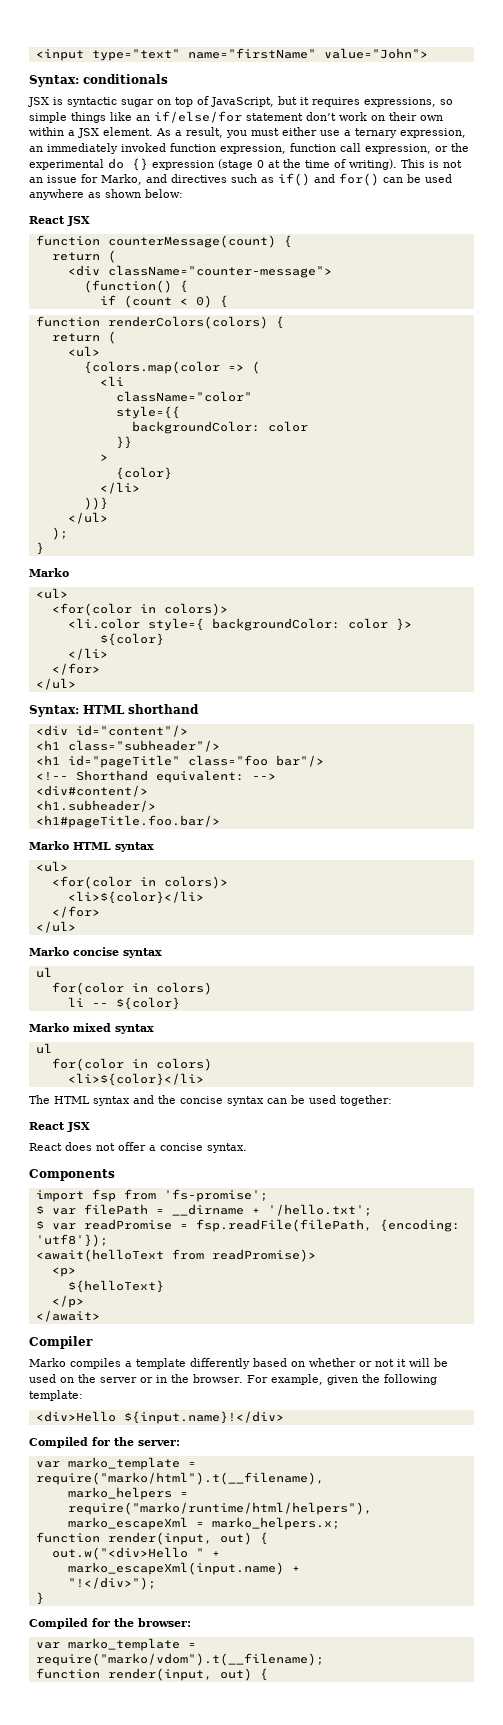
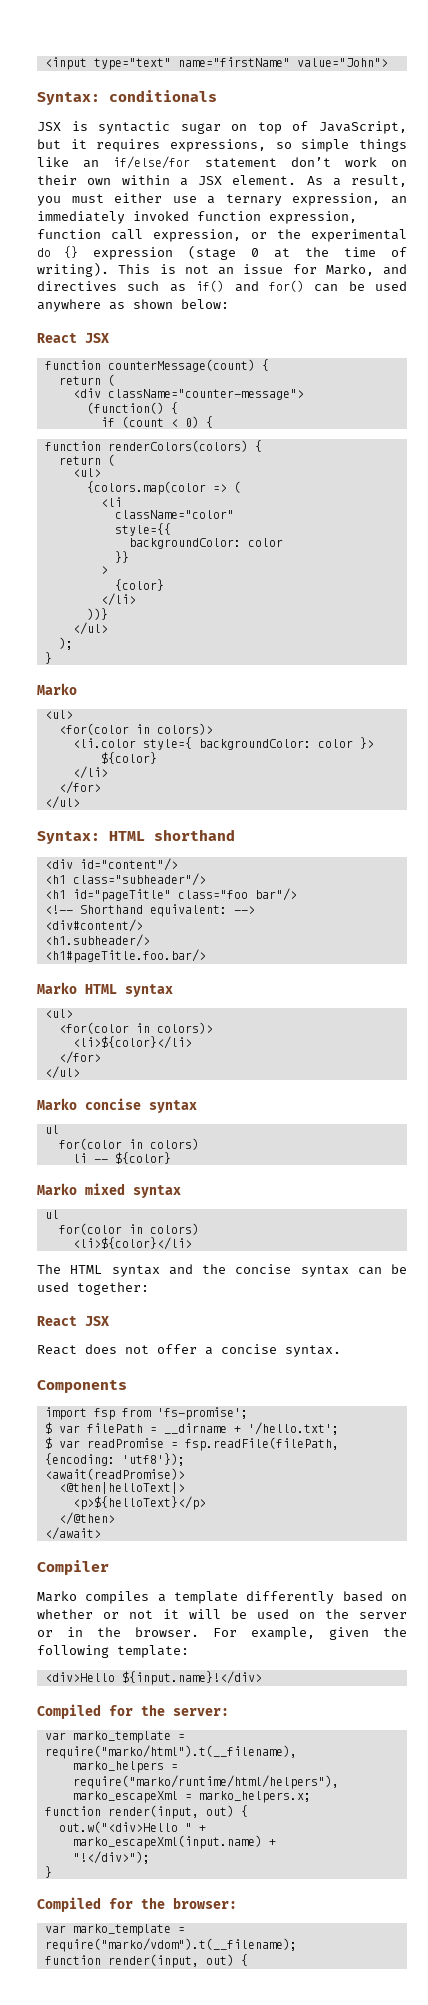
[35,1249,316,1262] [51,1267,76,1277] [67,1280,164,1293] [51,1295,84,1308] <await(helloText from readPromise)> // <p> // ${helloText} // </p> -> [44,1468,185,1480] [58,1482,185,1494] [72,1496,206,1510] [58,1512,115,1525] <await(readPromise)> // <@then|helloText|> // <p>${helloText}</p> // </@then>

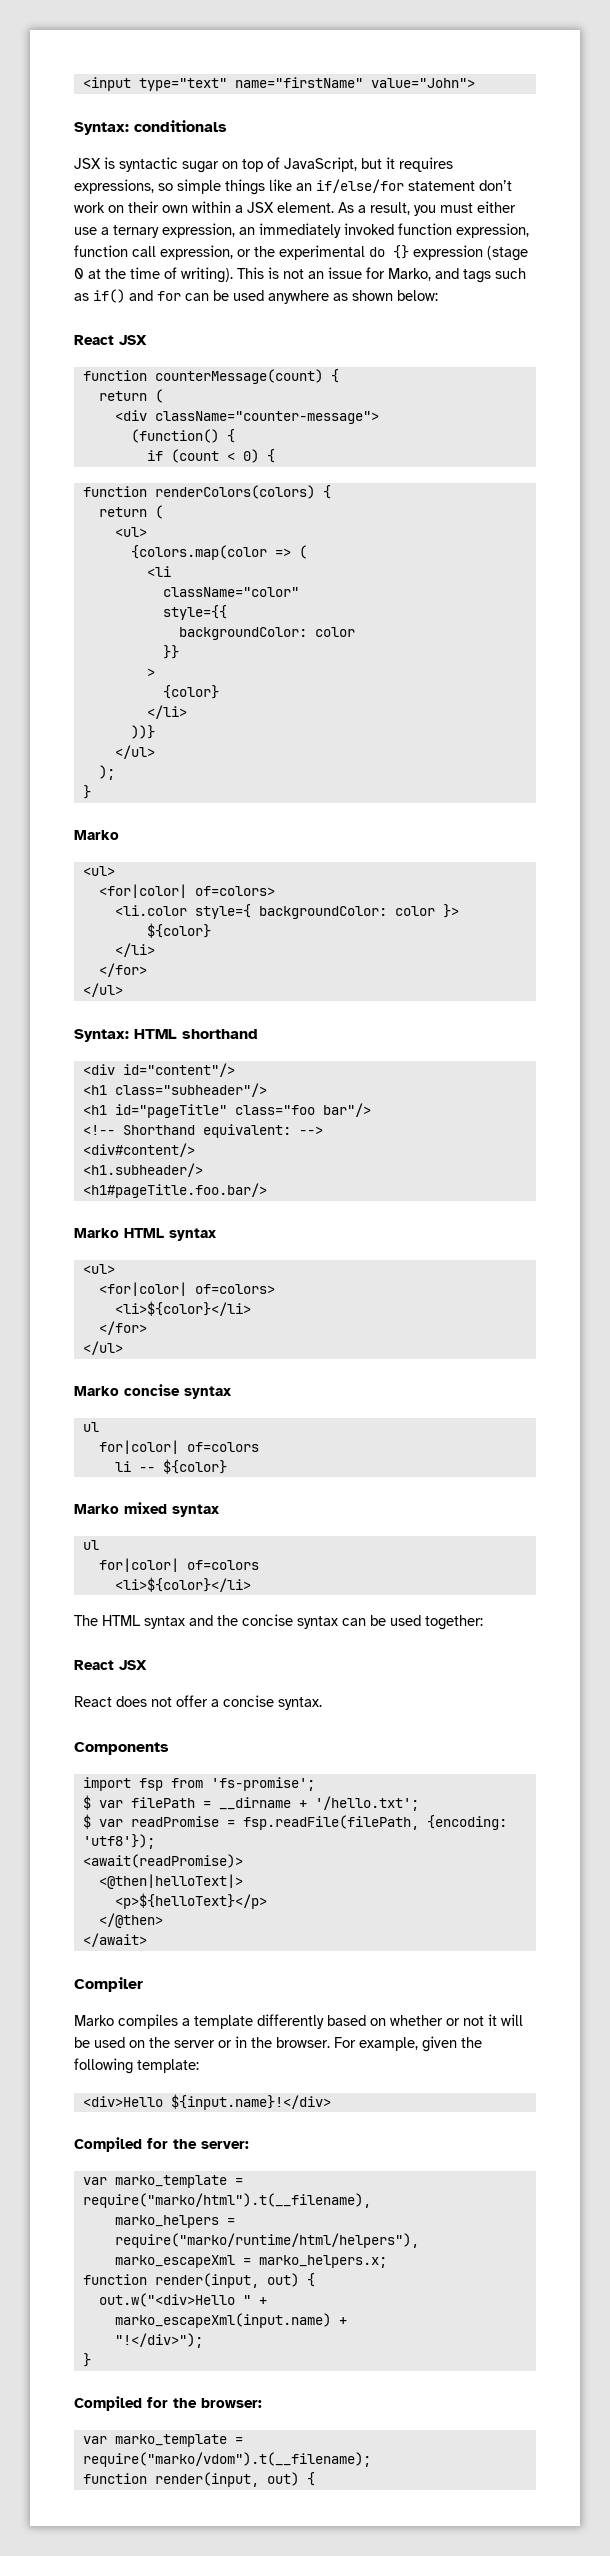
[37,281,117,291] directives -> [463,269,491,283] tags
[268,280,304,292] for() -> [157,291,181,301] for
[58,723,213,735] <for(color in colors)> -> [98,884,275,898] <for|color| of=colors>
[58,1022,213,1034] <for(color in colors)> -> [98,1282,275,1296] <for|color| of=colors>
[58,1138,199,1150] for(color in colors) -> [98,1440,259,1454] for|color| of=colors
[58,1223,199,1235] for(color in colors) -> [98,1558,259,1572] for|color| of=colors

